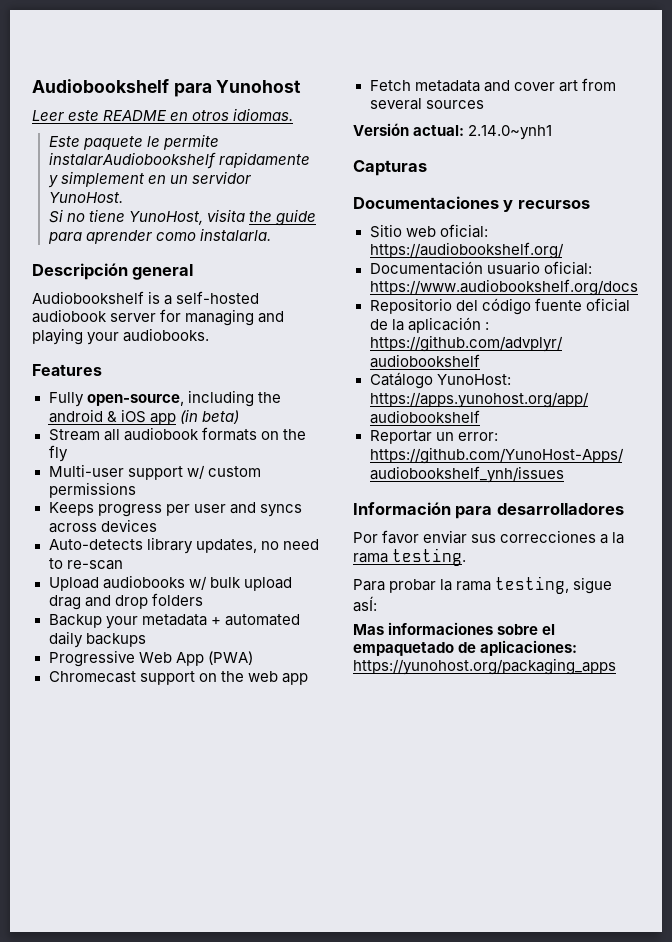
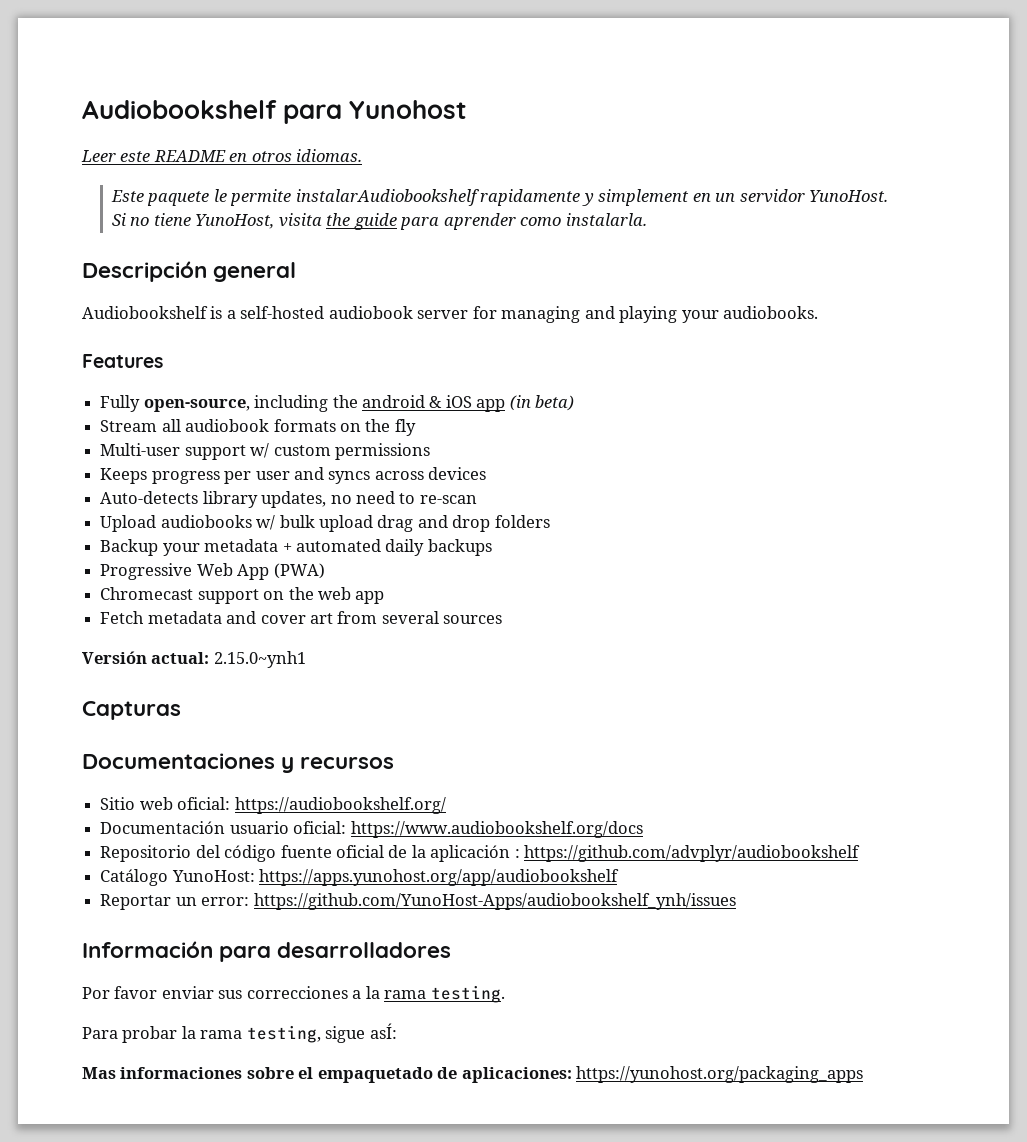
[468,125,553,140] 2.14.0~ynh1 -> [213,651,306,668] 2.15.0~ynh1

